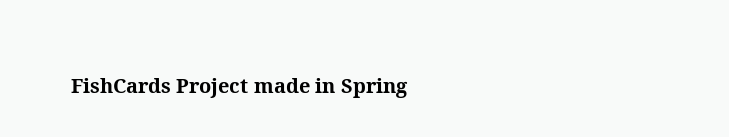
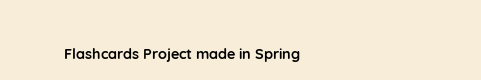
[71,78,171,93] FishCards -> [64,48,139,59] Flashcards

